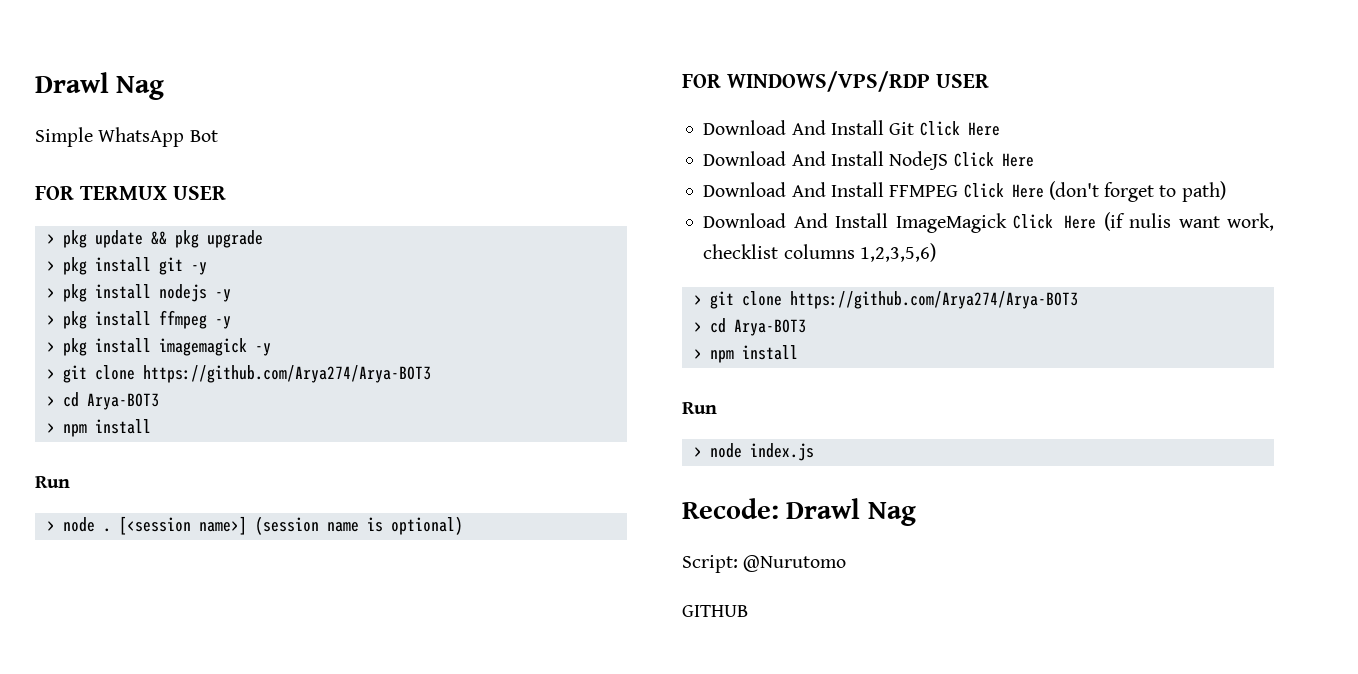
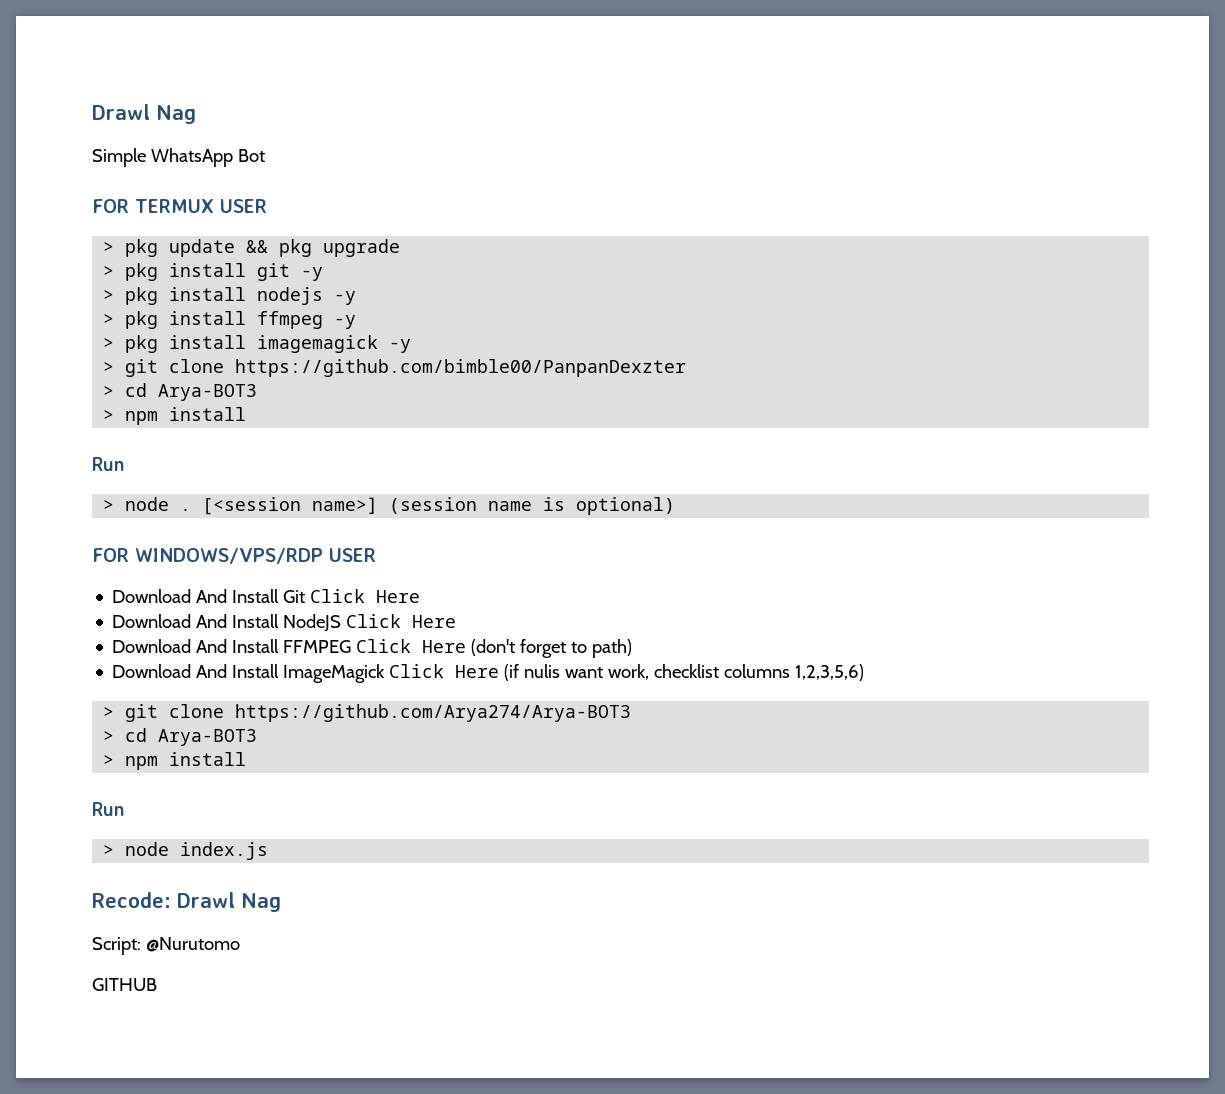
[142,365,431,383] https://github.com/Arya274/Arya-BOT3 -> [235,359,687,377] https://github.com/bimble00/PanpanDexzter

